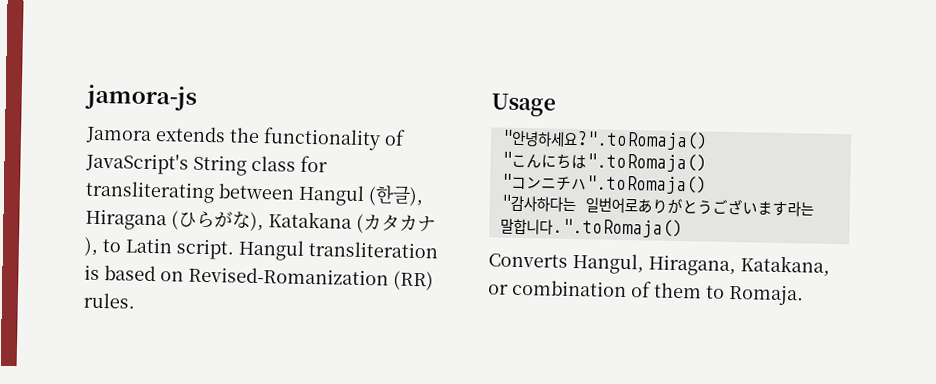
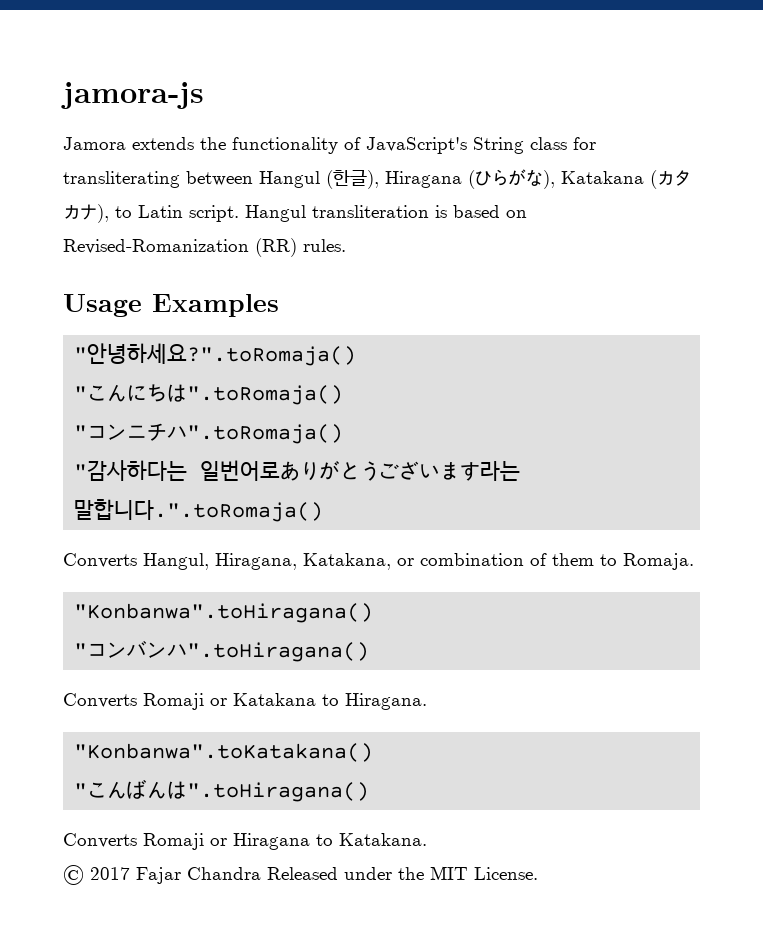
(556, 105) none -> [152,294,279,317] Examples
(804, 294) none -> [74,603,374,623] [74,641,370,662] [63,693,427,710] [74,743,374,762] [74,780,370,802] [63,833,427,850] [63,865,538,885] // "Konbanwa".toHiragana() // "コンバンハ".toHiragana() // Converts Romaji or Katakana to Hiragana. // "Konbanwa".toKatakana() // "こんばんは".toHiragana() // Converts Romaji or Hiragana to Katakana. // © 2017 Fajar Chandra Released under the MIT License.

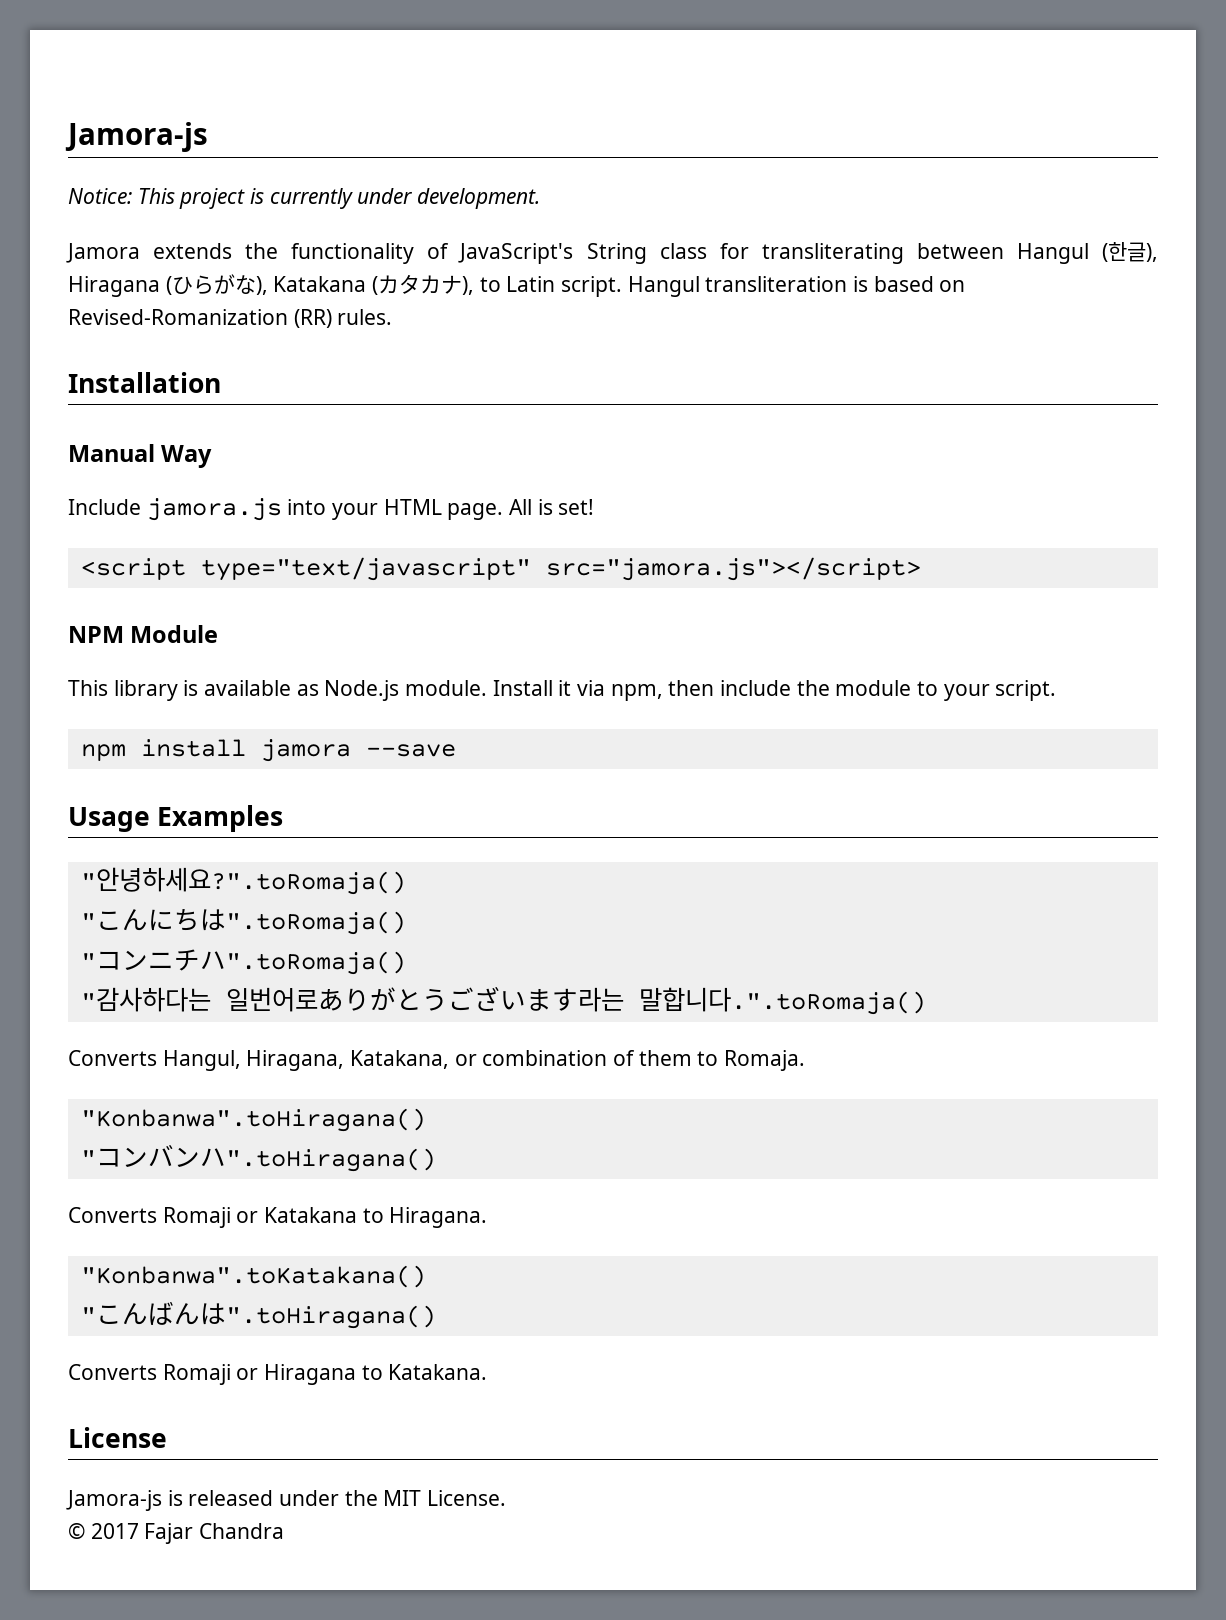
[61,82,204,109] jamora-js -> [65,122,208,152] [68,188,541,209] Jamora-js // Notice: This project is currently under development.
(346, 245) none -> [68,372,221,393] [68,444,213,468] [68,498,595,521] [80,557,921,581] [68,625,219,643] [68,680,1057,701] [80,739,456,762] // Installation // Manual Way // Include jamora.js into your HTML page. All is set! // <script type="text/javascript" src="jamora.js"></script> // NPM Module // This library is available as Node.js module. Install it via npm, then include the module to your script. // npm install jamora --save
(427, 839) none -> [68,1427,167,1448] [66,1490,507,1511] // License // Jamora-js is released under the MIT License.
[267,866,538,880] Released under the MIT License. -> (285, 1531) none

